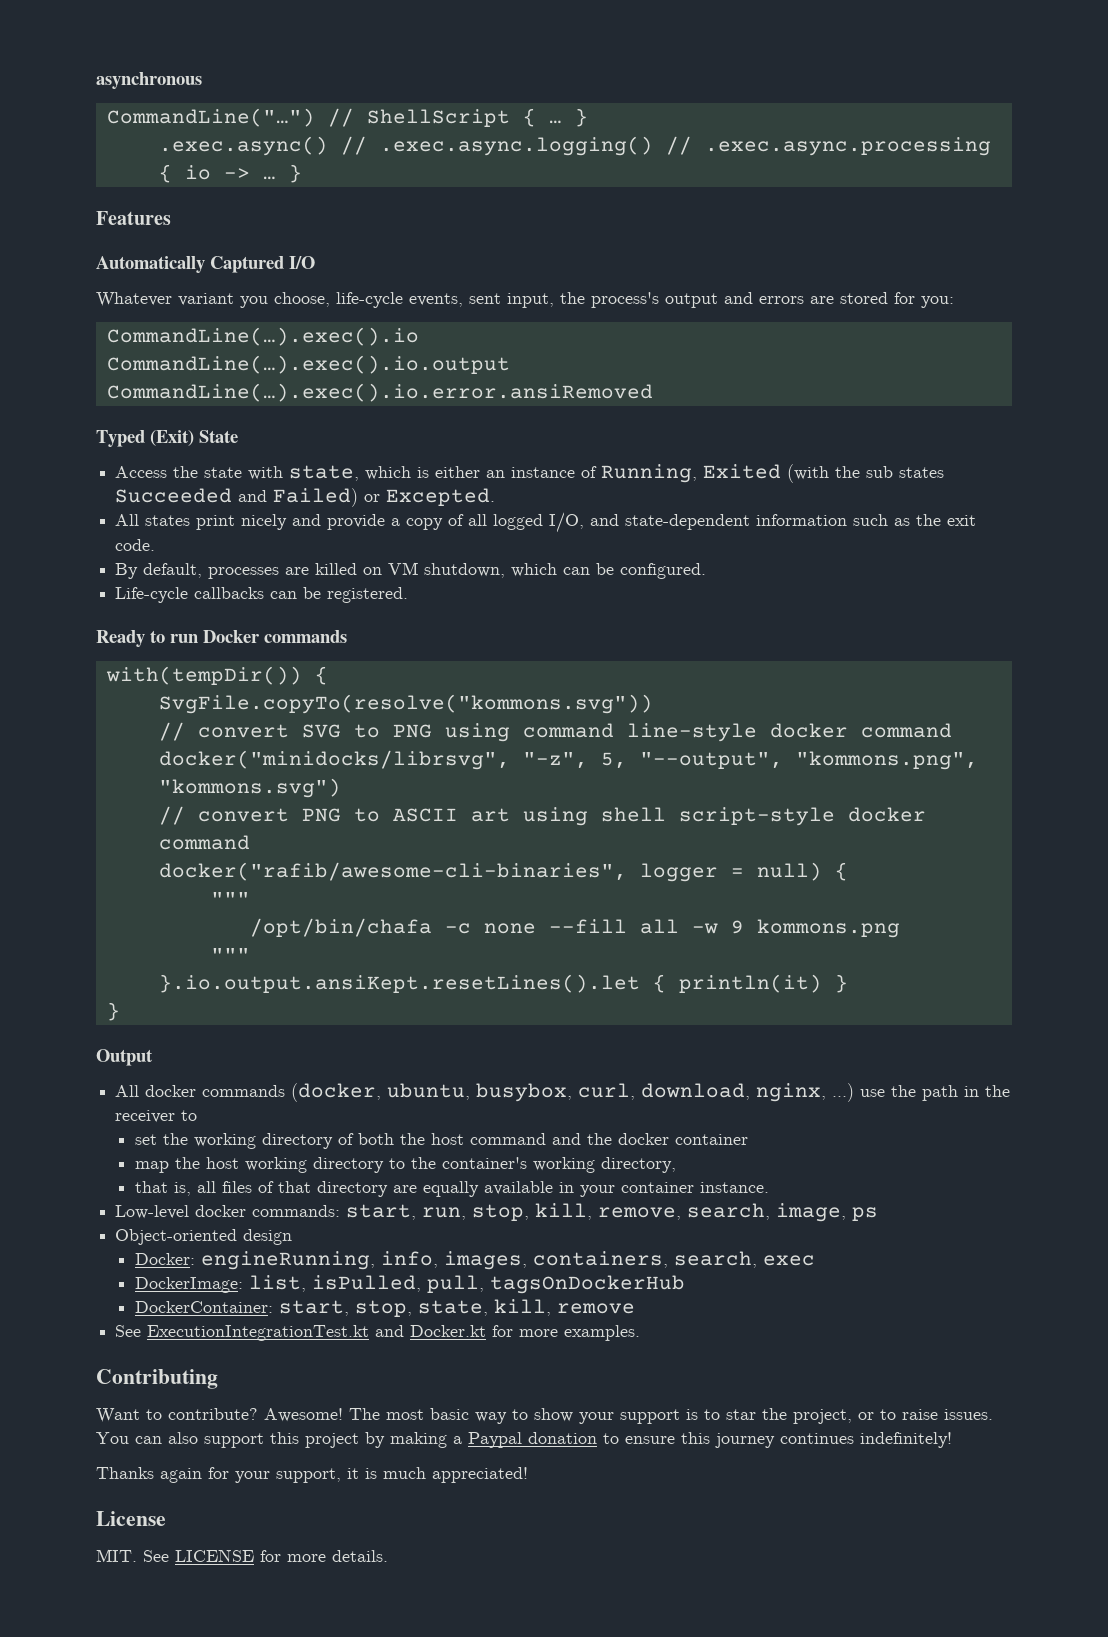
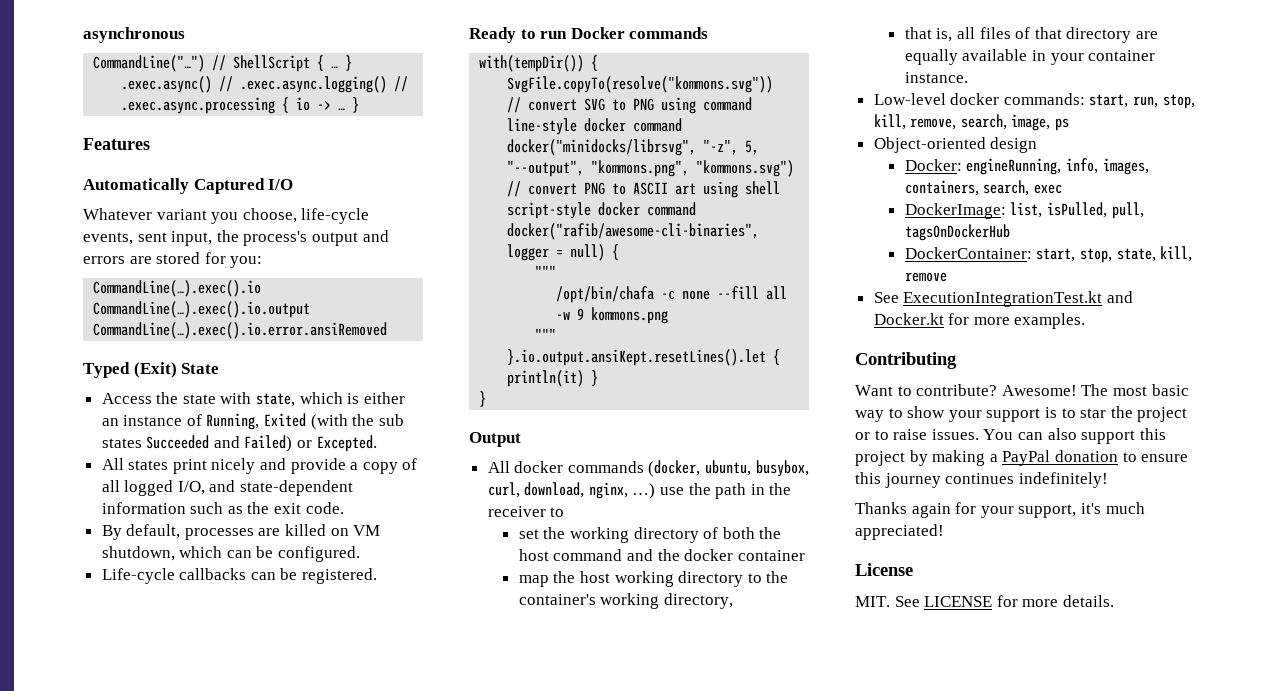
[793,1409,852,1424] project, -> [1137,407,1188,422] project
[468,1432,522,1448] Paypal -> [1002,450,1051,466] PayPal
[347,1468,377,1479] it is -> [1080,503,1101,514] it's

